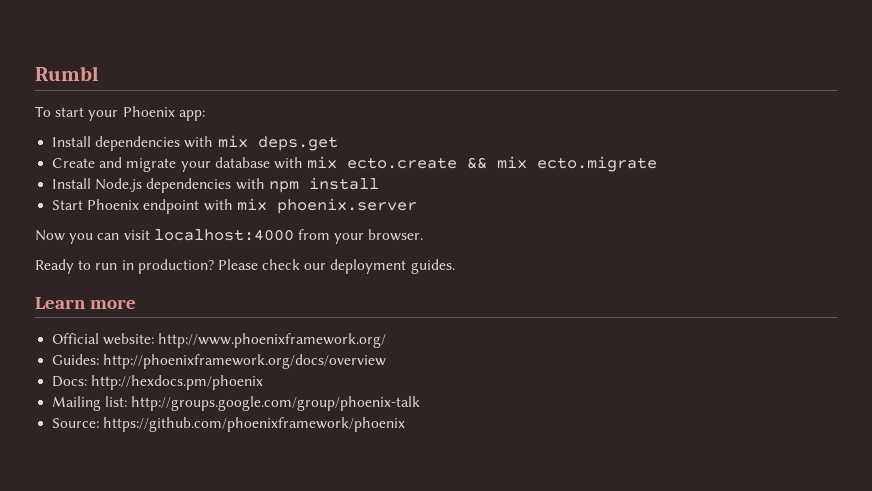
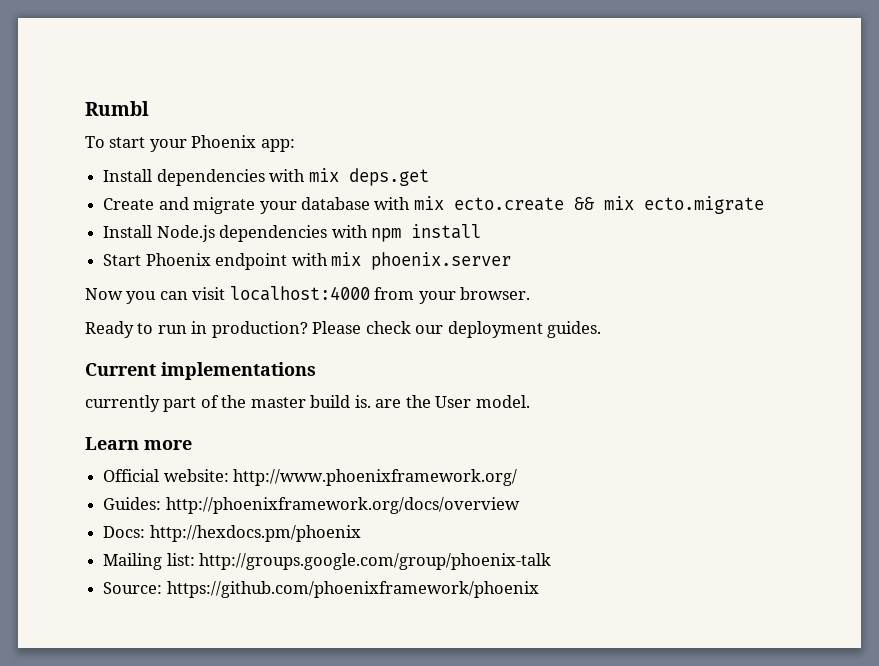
(455, 266) none -> [85,362,316,380] [85,395,530,412] // Current implementations // currently part of the master build is. are the User model.

